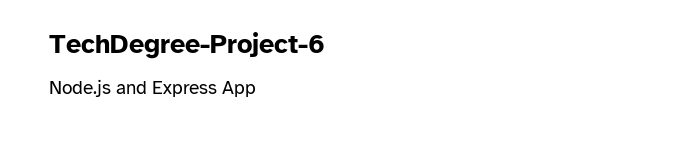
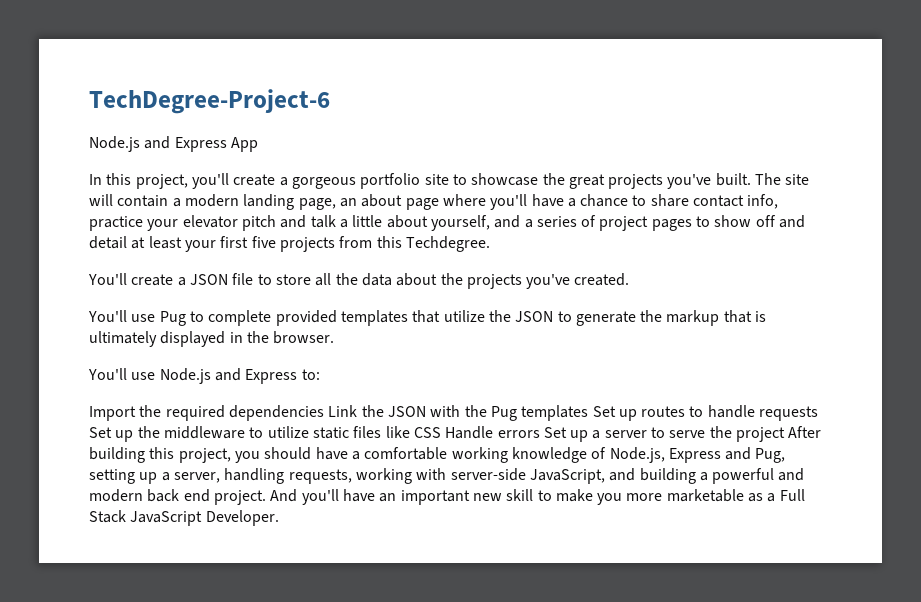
(257, 89) none -> [89,173,810,189] [89,194,779,210] [89,215,806,231] [89,236,490,252] [88,273,630,289] [88,310,767,326] [89,331,335,347] [88,368,320,384] [89,405,819,421] [89,426,822,442] [89,447,786,463] [89,468,805,484] [89,489,805,505] [89,510,279,526] // In this project, you'll create a gorgeous portfolio site to showcase the great projects you've built. The site will contain a modern landing page, an about page where you'll have a chance to share contact info, practice your elevator pitch and talk a little about yourself, and a series of project pages to show off and detail at least your first five projects from this Techdegree. // You'll create a JSON file to store all the data about the projects you've created. // You'll use Pug to complete provided templates that utilize the JSON to generate the markup that is ultimately displayed in the browser. // You'll use Node.js and Express to: // Import the required dependencies Link the JSON with the Pug templates Set up routes to handle requests Set up the middleware to utilize static files like CSS Handle errors Set up a server to serve the project After building this project, you should have a comfortable working knowledge of Node.js, Express and Pug, setting up a server, handling requests, working with server-side JavaScript, and building a powerful and modern back end project. And you'll have an important new skill to make you more marketable as a Full Stack JavaScript Developer.

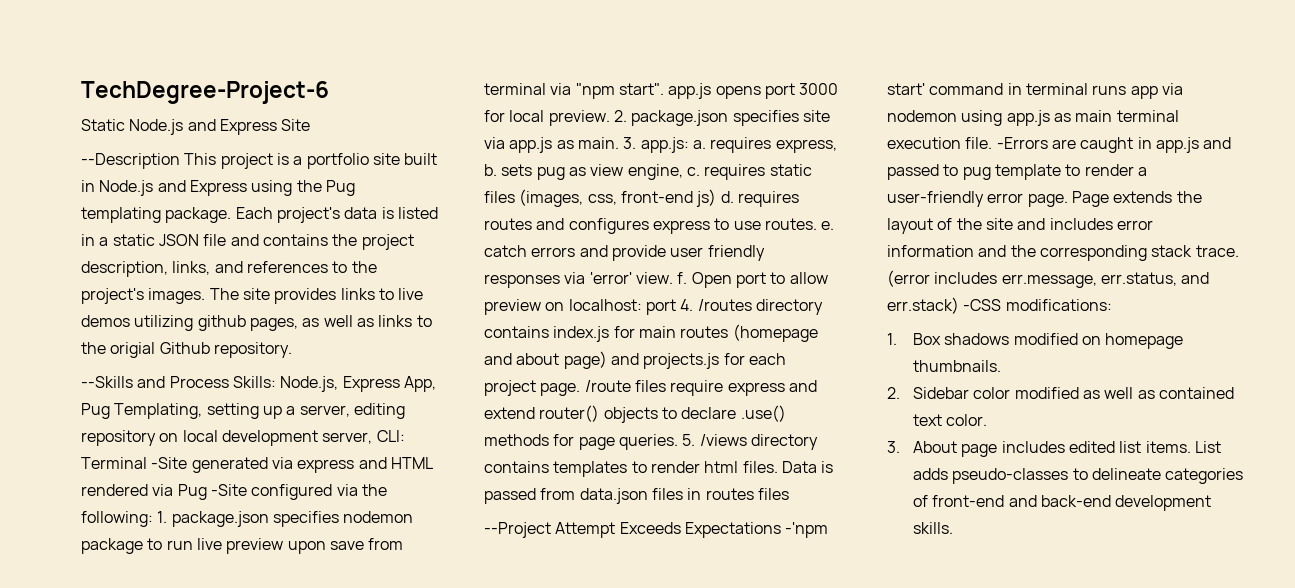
[89,136,258,152] [89,173,810,189] [89,194,779,210] [89,215,806,231] [89,236,490,252] [88,273,630,289] [88,310,767,326] [89,331,335,347] [88,368,320,384] [89,405,819,421] [89,426,822,442] [89,447,786,463] [89,468,805,484] [89,489,805,505] [89,510,279,526] Node.js and Express App // In this project, you'll create a gorgeous portfolio site to showcase the great projects you've built. The site will contain a modern landing page, an about page where you'll have a chance to share contact info, practice your elevator pitch and talk a little about yourself, and a series of project pages to show off and detail at least your first five projects from this Techdegree. // You'll create a JSON file to store all the data about the projects you've created. // You'll use Pug to complete provided templates that utilize the JSON to generate the markup that is ultimately displayed in the browser. // You'll use Node.js and Express to: // Import the required dependencies Link the JSON with the Pug templates Set up routes to handle requests Set up the middleware to utilize static files like CSS Handle errors Set up a server to serve the project After building this project, you should have a comfortable working knowledge of Node.js, Express and Pug, setting up a server, handling requests, working with server-side JavaScript, and building a powerful and modern back end project. And you'll have an important new skill to make you more marketable as a Full Stack JavaScript Developer. -> [81,119,311,135] [81,153,438,169] [81,180,355,196] [81,207,438,223] [81,234,414,250] [81,261,377,277] [81,288,424,304] [81,315,432,331] [81,342,292,358] [81,376,436,392] [81,403,405,419] [81,430,405,446] [81,457,433,473] [81,484,387,500] [81,511,414,527] [81,538,404,554] [484,83,839,99] [484,110,830,126] [484,137,837,153] [484,164,812,180] [484,189,799,207] [484,218,835,234] [484,245,765,261] [484,272,828,288] [484,299,823,315] [484,324,818,342] [484,351,786,369] [484,380,817,396] [484,405,786,423] [484,434,818,450] [484,461,834,477] [484,488,789,504] [484,522,829,538] [887,83,1183,99] [887,110,1179,126] [887,137,1232,153] [887,164,1147,180] [887,191,1202,207] [887,218,1153,234] [887,245,1239,261] [887,270,1210,288] [887,297,1112,314] [887,333,1184,349] [913,360,1002,372] [887,387,1235,399] [913,414,988,426] [887,441,1222,457] [913,468,1244,484] [913,495,1212,511] [913,522,954,534] Static Node.js and Express Site // --Description This project is a portfolio site built in Node.js and Express using the Pug templating package. Each project's data is listed in a static JSON file and contains the project description, links, and references to the project's images. The site provides links to live demos utilizing github pages, as well as links to the origial Github repository. // --Skills and Process Skills: Node.js, Express App, Pug Templating, setting up a server, editing repository on local development server, CLI: Terminal -Site generated via express and HTML rendered via Pug -Site configured via the following: 1. package.json specifies nodemon package to run live preview upon save from terminal via "npm start". app.js opens port 3000 for local preview. 2. package.json specifies site via app.js as main. 3. app.js: a. requires express, b. sets pug as view engine, c. requires static files (images, css, front-end js) d. requires routes and configures express to use routes. e. catch errors and provide user friendly responses via 'error' view. f. Open port to allow preview on localhost: port 4. /routes directory contains index.js for main routes (homepage and about page) and projects.js for each project page. /route files require express and extend router() objects to declare .use() methods for page queries. 5. /views directory contains templates to render html files. Data is passed from data.json files in routes files // --Project Attempt Exceeds Expectations -'npm start' command in terminal runs app via nodemon using app.js as main terminal execution file. -Errors are caught in app.js and passed to pug template to render a user-friendly error page. Page extends the layout of the site and includes error information and the corresponding stack trace. (error includes err.message, err.status, and err.stack) -CSS modifications: // 1. Box shadows modified on homepage thumbnails. // 2. Sidebar color modified as well as contained text color. // 3. About page includes edited list items. List adds pseudo-classes to delineate categories of front-end and back-end development skills.

